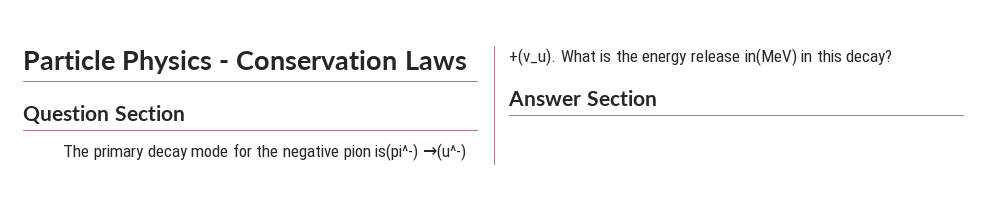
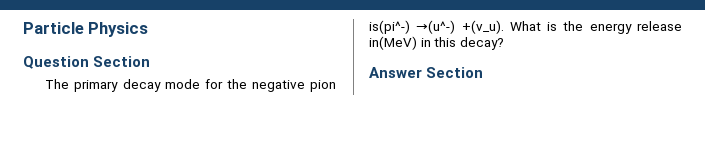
[219,50,467,70] - Conservation Laws -> (149, 29) none

